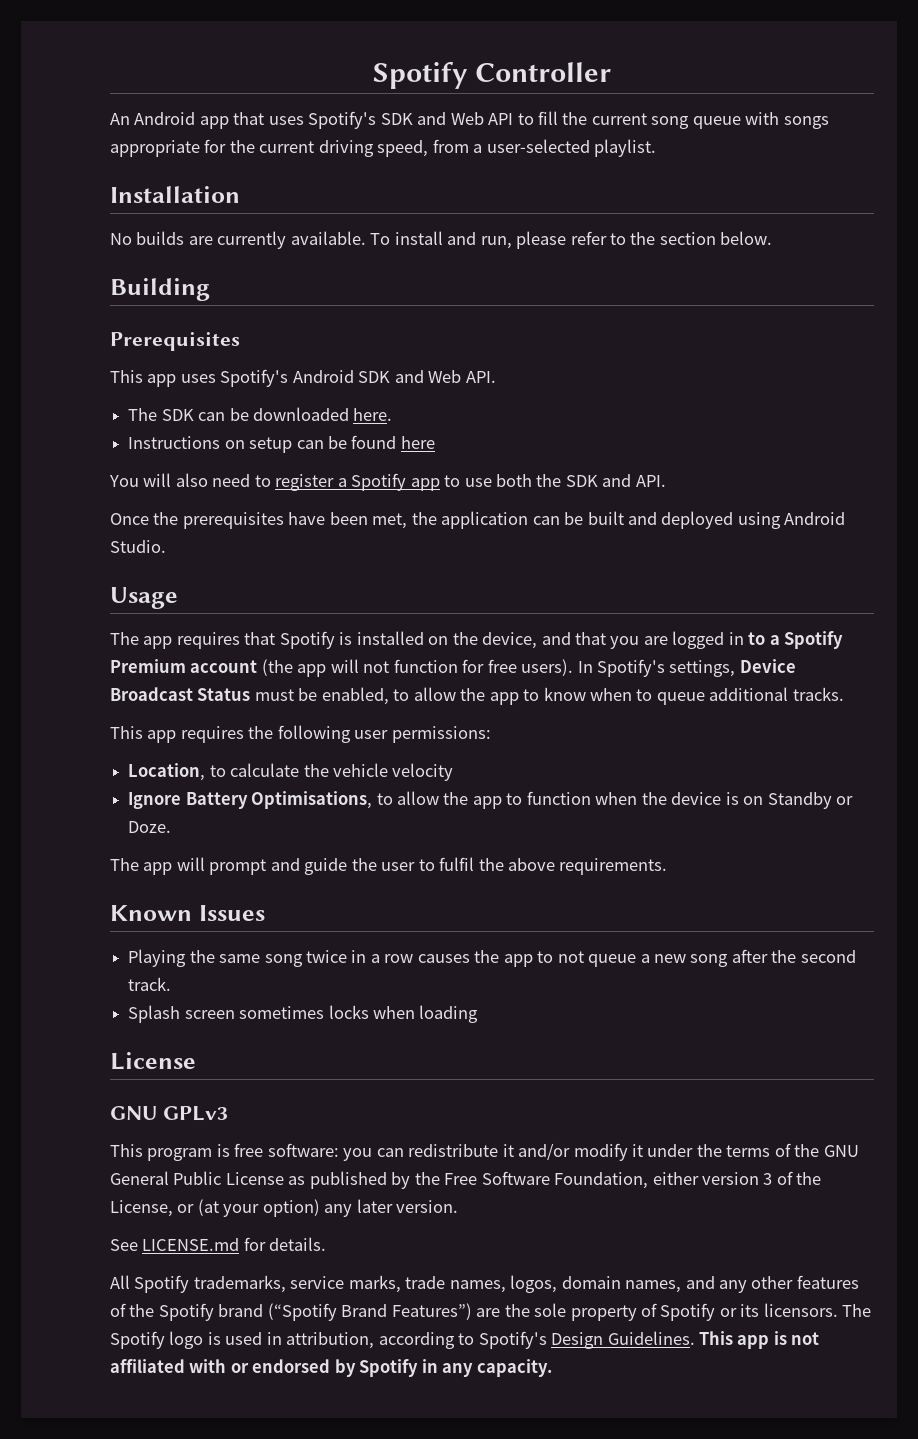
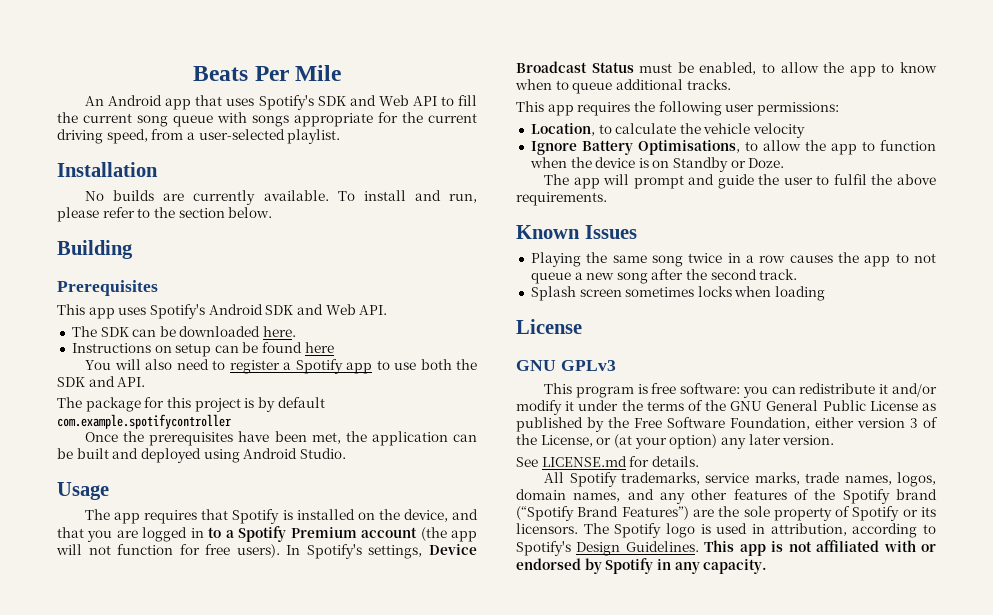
[372,62,612,89] Spotify Controller -> [193,65,341,81] Beats Per Mile
(666, 481) none -> [57,397,325,412] [57,414,231,429] // The package for this project is by default com.example.spotifycontroller

